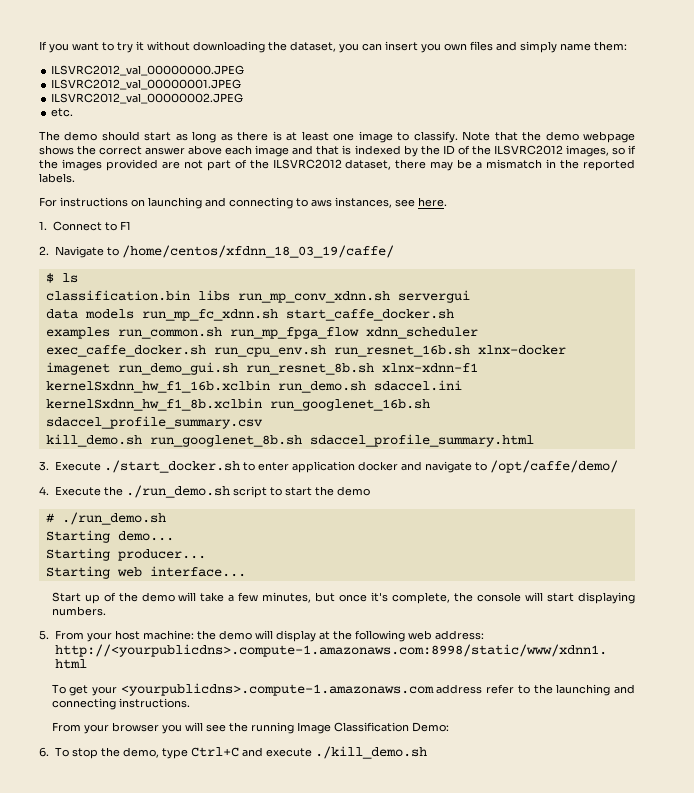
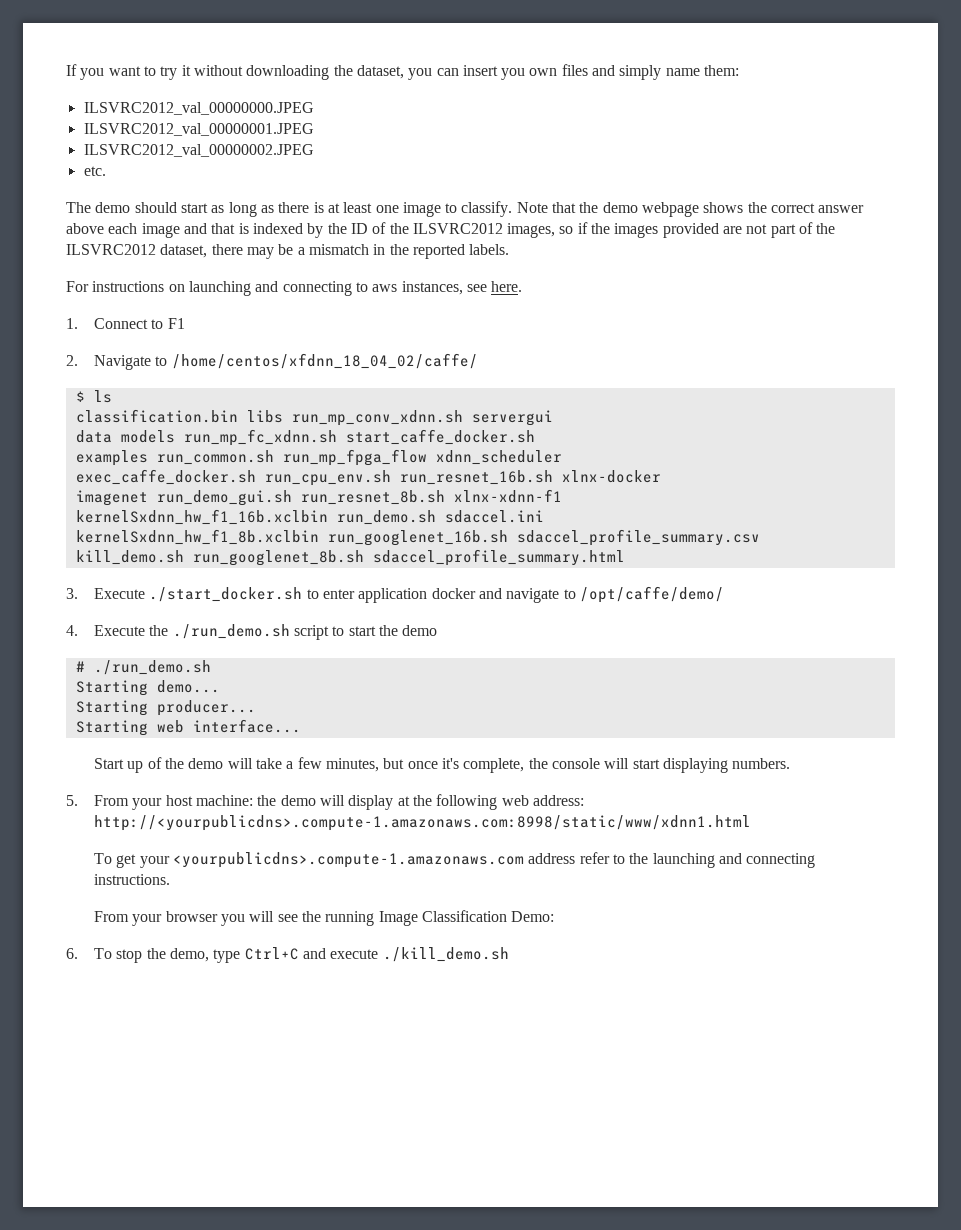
[121,245,394,258] /home/centos/xfdnn_18_03_19/caffe/ -> [171,353,478,369] /home/centos/xfdnn_18_04_02/caffe/

